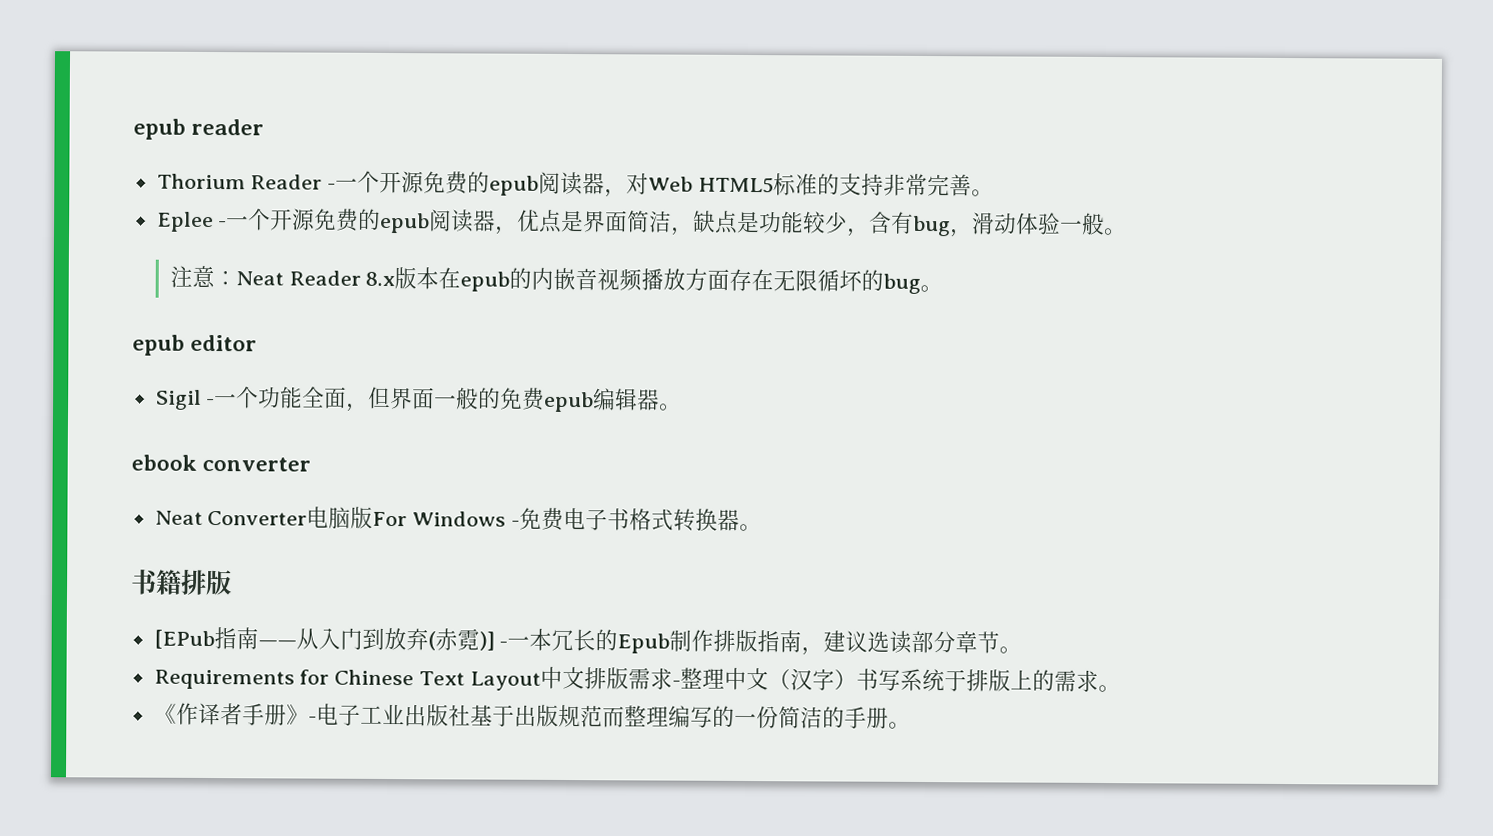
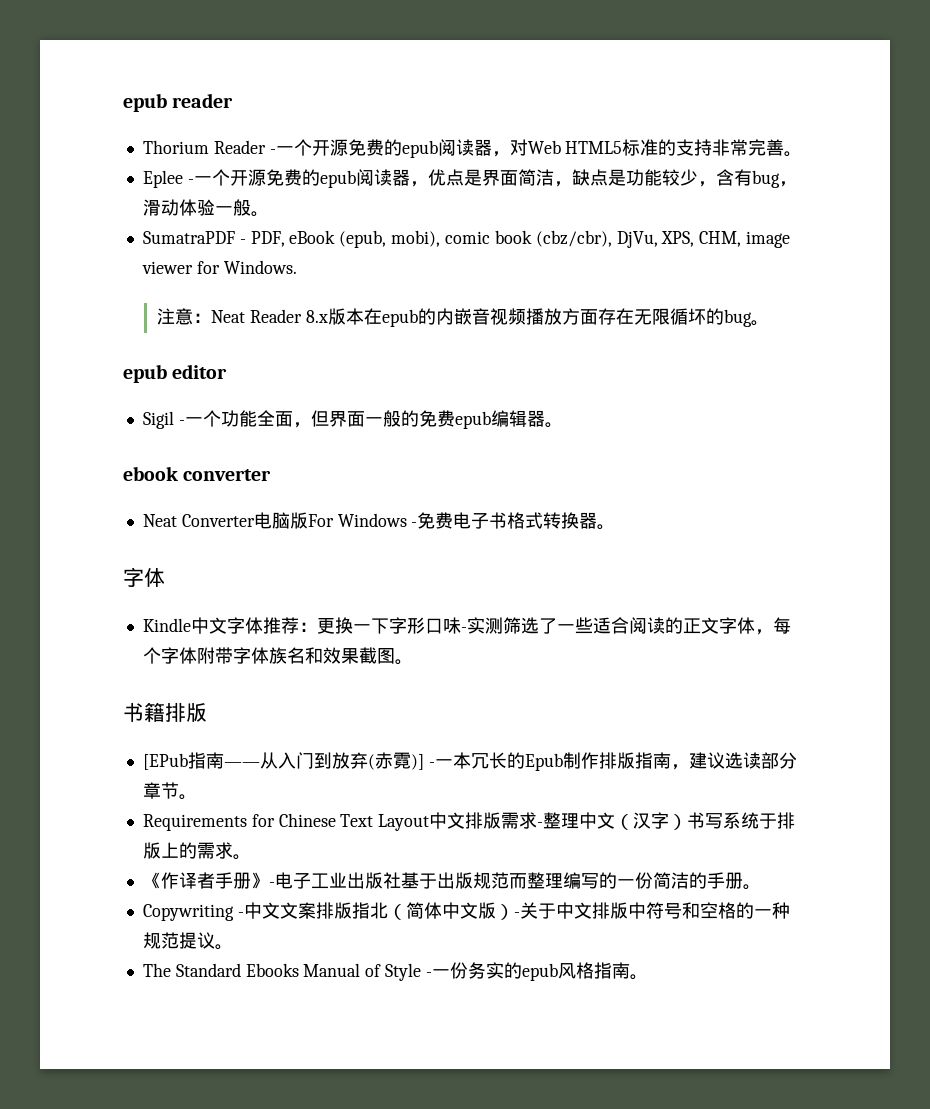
(1128, 231) none -> [142,230,791,248] [141,260,297,274] // SumatraPDF - PDF, eBook (epub, mobi), comic book (cbz/cbr), DjVu, XPS, CHM, image viewer for Windows.
(763, 527) none -> [123,567,165,587] [142,617,791,635] [142,647,413,665] // 字体 // Kindle中文字体推荐：更换一下字形口味-实测筛选了一些适合阅读的正文字体，每个字体附带字体族名和效果截图。
(911, 725) none -> [142,902,790,921] [142,932,233,950] [142,962,648,981] // Copywriting -中文文案排版指北（简体中文版）-关于中文排版中符号和空格的一种规范提议。 // The Standard Ebooks Manual of Style -一份务实的epub风格指南。

